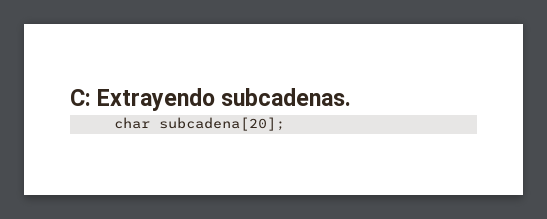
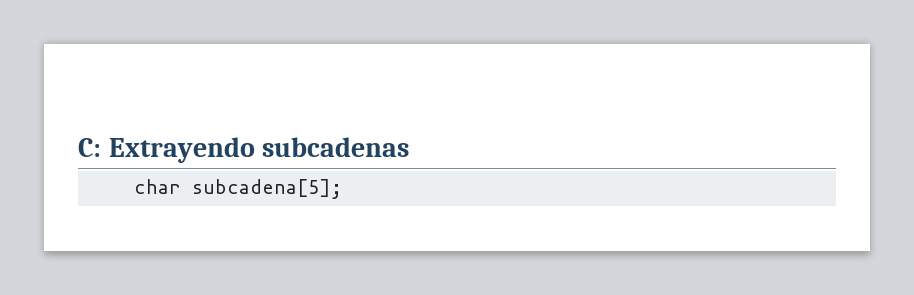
[221,88,352,106] subcadenas. -> [262,137,410,157] subcadenas
[158,117,285,131] subcadena[20]; -> [192,179,343,199] subcadena[5];

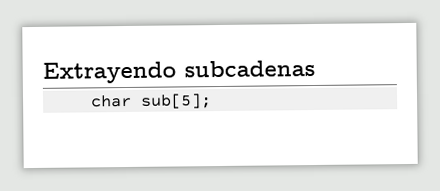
[78,138,101,157] C: -> (42, 72) none
[192,179,343,199] subcadena[5]; -> [140,93,213,109] sub[5];

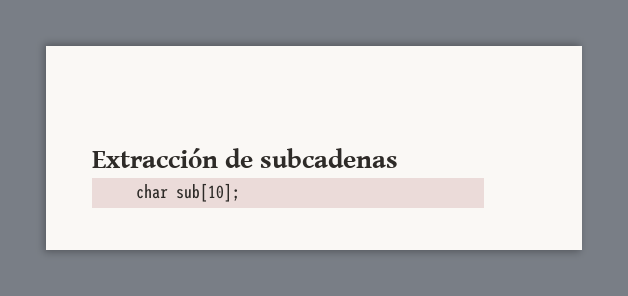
[42,61,176,84] Extrayendo -> [92,148,254,168] Extracción de
[140,93,213,109] sub[5]; -> [175,183,240,202] sub[10];

